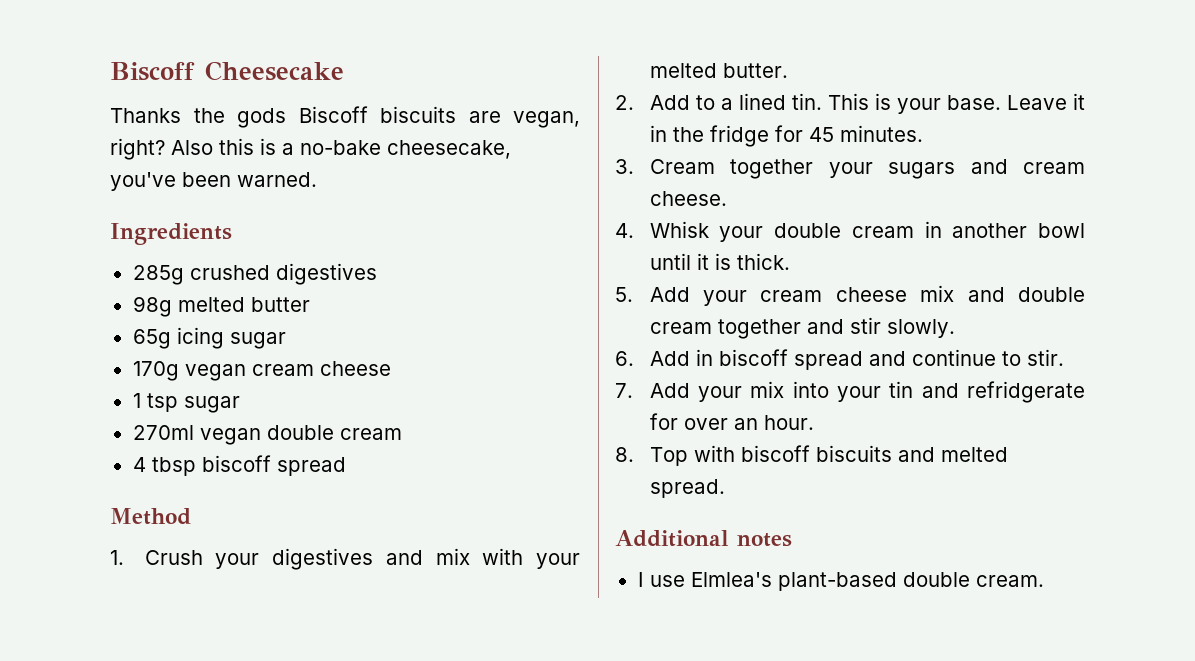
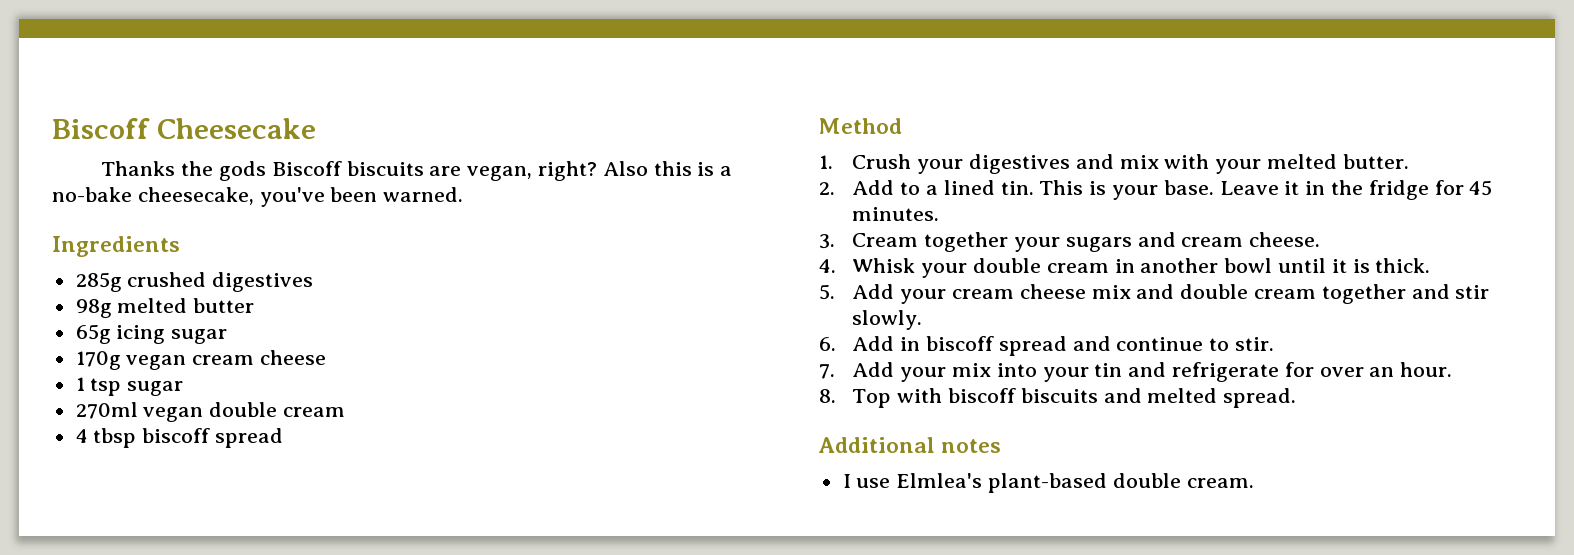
[967,381,1085,403] refridgerate -> [1172,362,1280,382] refrigerate

